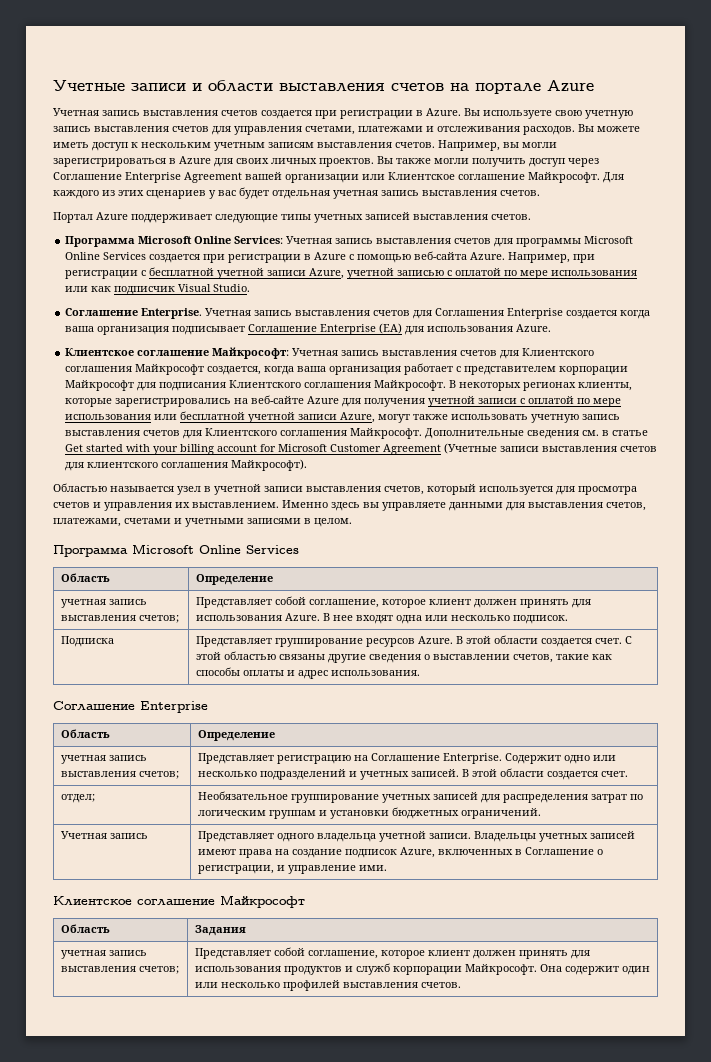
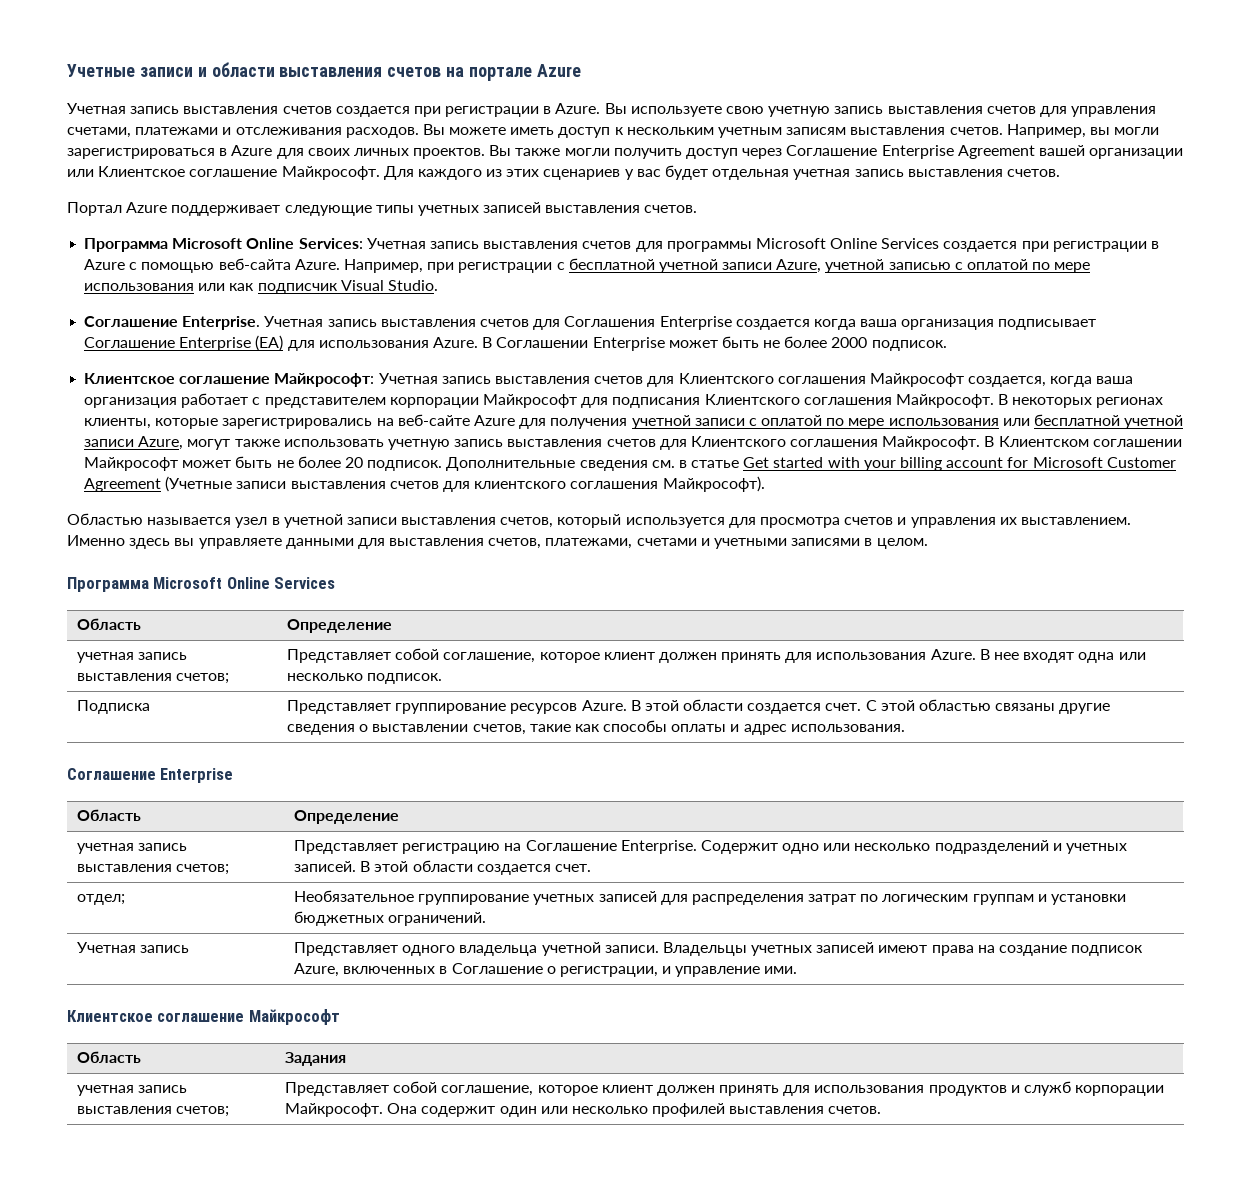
(552, 328) none -> [482,336,947,351] В Соглашении Enterprise может быть не более 2000 подписок.
(423, 433) none -> [984,436,1182,447] [84,456,443,471] В Клиентском соглашении Майкрософт может быть не более 20 подписок.

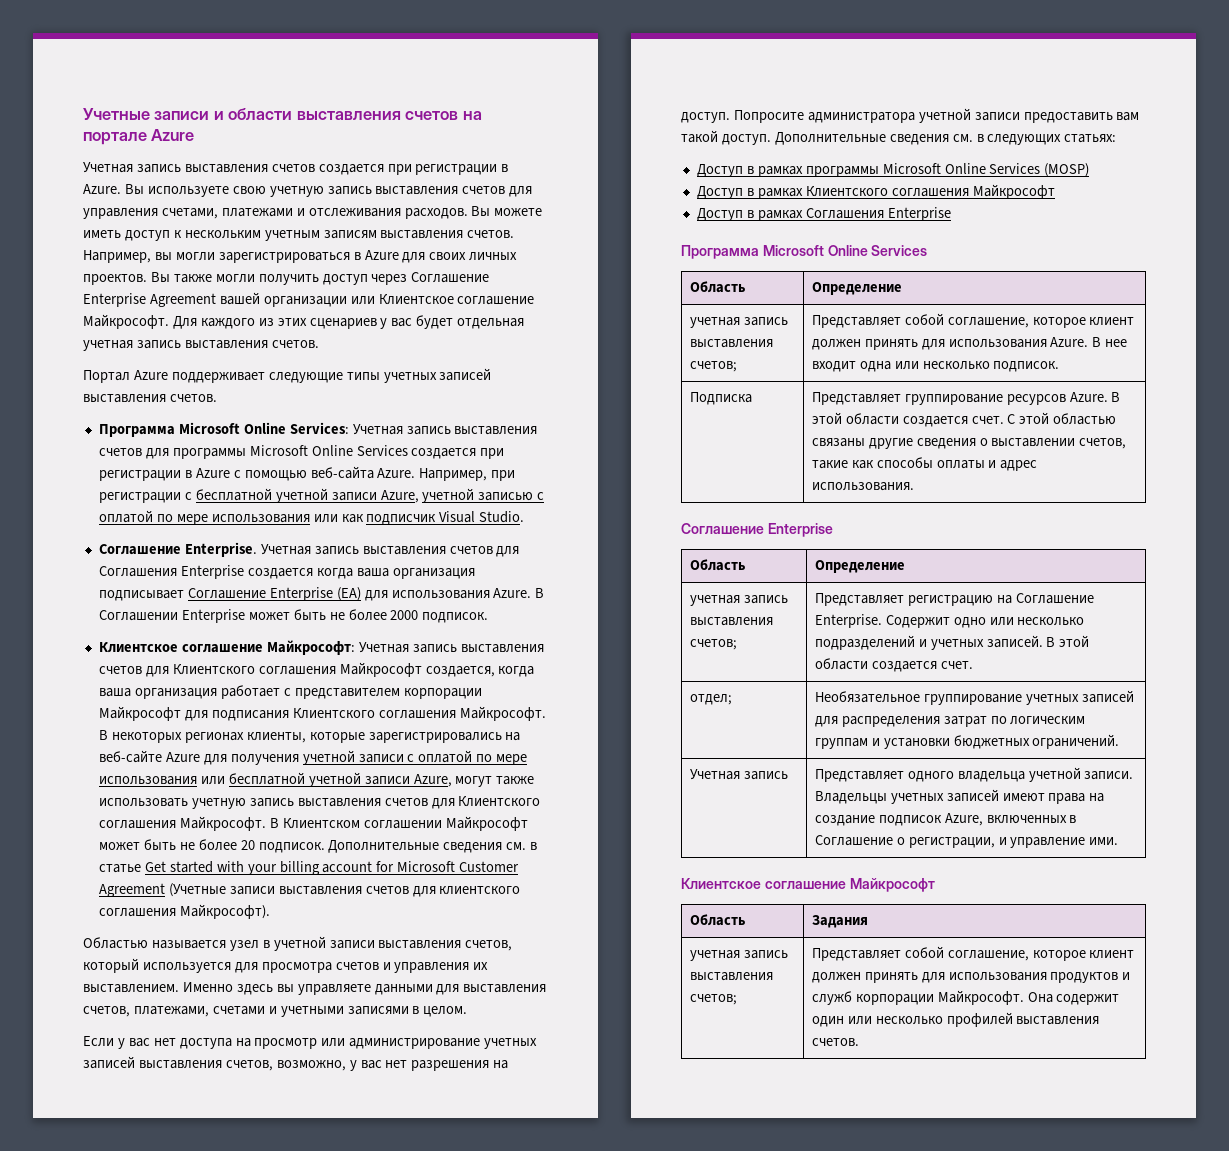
(928, 543) none -> [83,1036,538,1049] [83,1056,509,1071] [681,108,1140,123] [681,130,1117,145] [696,163,1090,177] [696,184,1055,199] [696,207,951,221] // Если у вас нет доступа на просмотр или администрирование учетных записей выставления счетов, возможно, у вас нет разрешения на доступ. Попросите администратора учетной записи предоставить вам такой доступ. Дополнительные сведения см. в следующих статьях: // Доступ в рамках программы Microsoft Online Services (MOSP) // Доступ в рамках Клиентского соглашения Майкрософт // Доступ в рамках Соглашения Enterprise
[1023,652,1075,663] входят -> [811,361,856,372] входит

